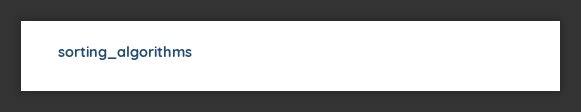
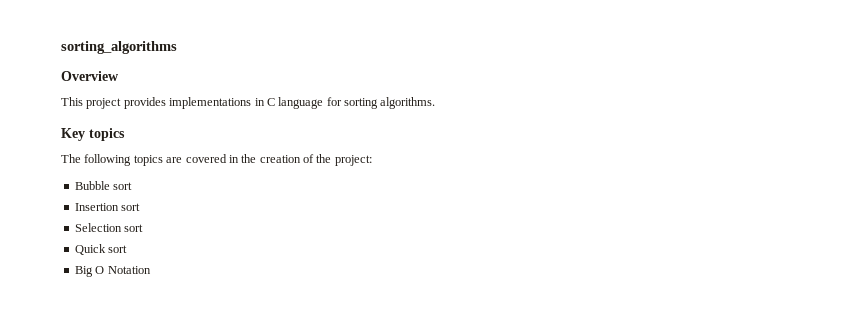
(192, 53) none -> [61,71,119,81] [61,97,436,109] [61,128,125,141] [61,154,372,166] [74,181,133,190] [74,203,141,211] [74,223,144,232] [74,244,128,255] [74,266,151,277] // Overview // This project provides implementations in C language for sorting algorithms. // Key topics // The following topics are covered in the creation of the project: // Bubble sort // Insertion sort // Selection sort // Quick sort // Big O Notation

